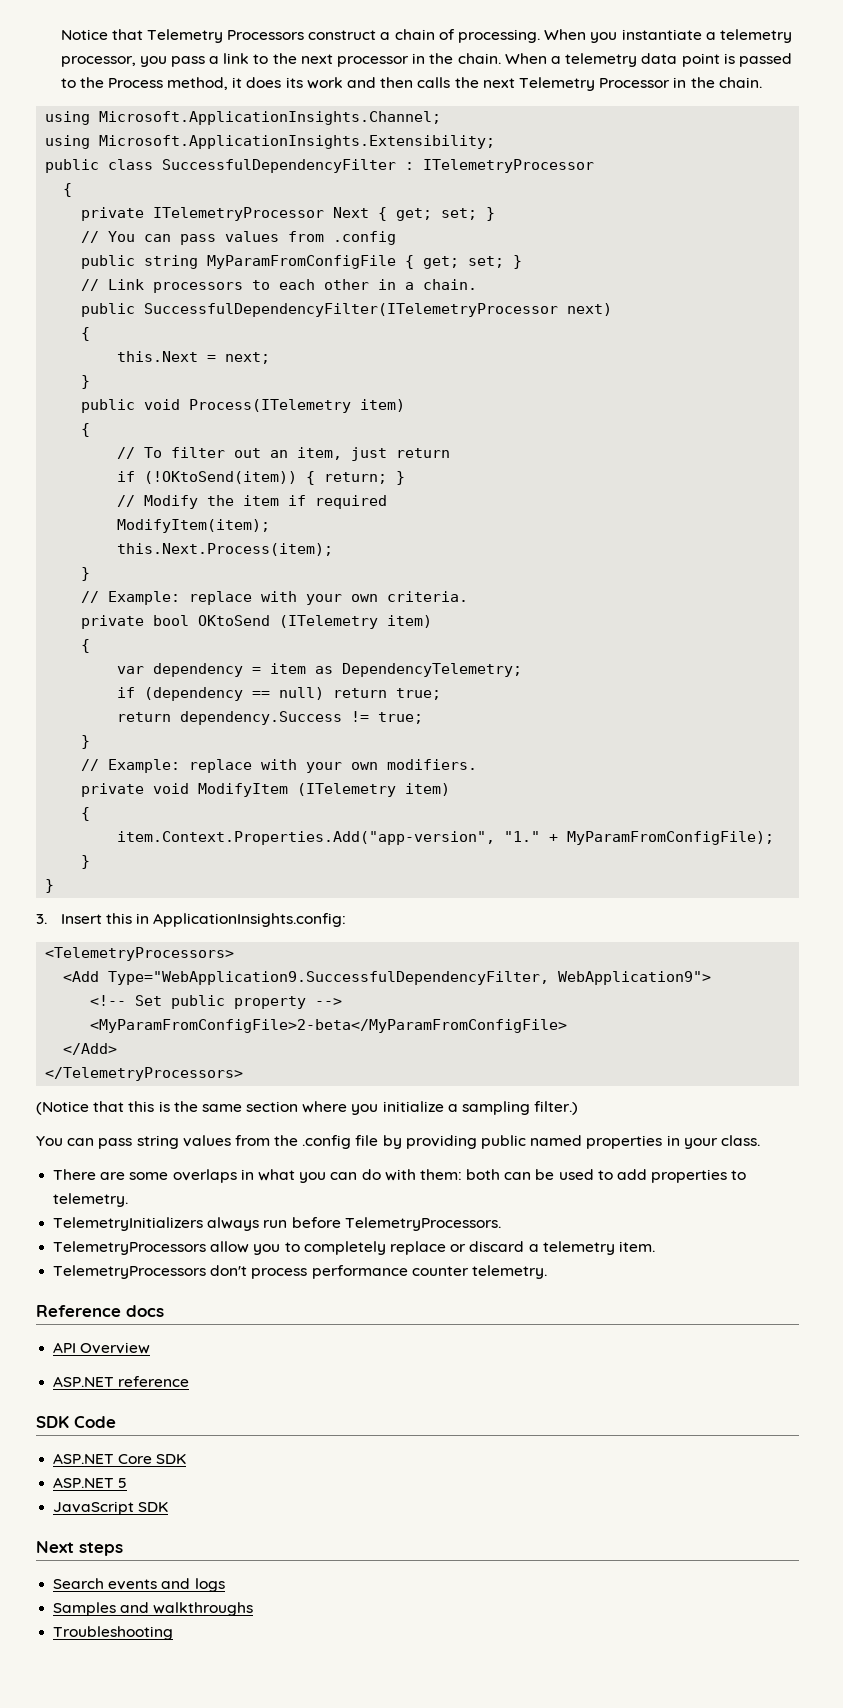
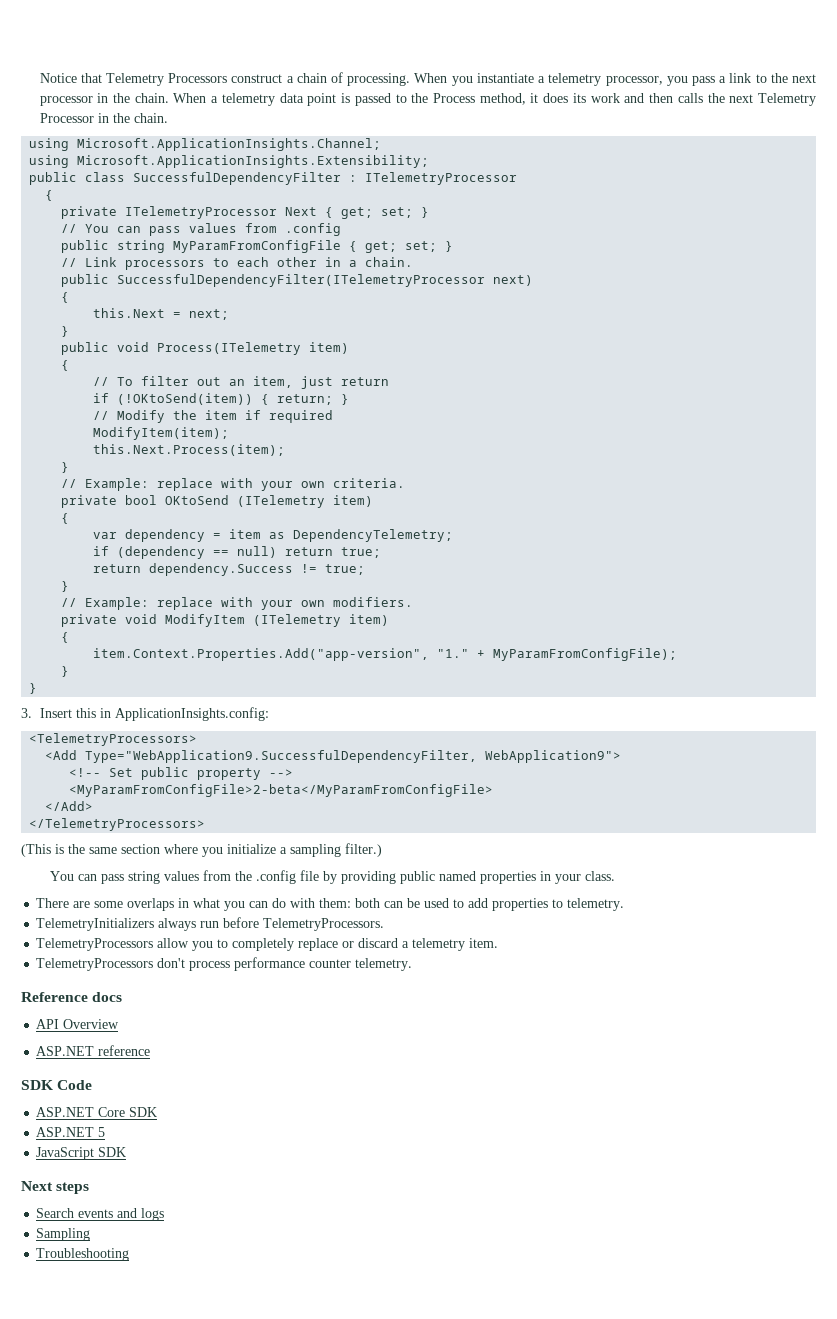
[36,1101,155,1115] (Notice that this -> [21,844,51,857] (This
[53,1602,254,1616] Samples and walkthroughs -> [36,1228,91,1241] Sampling

